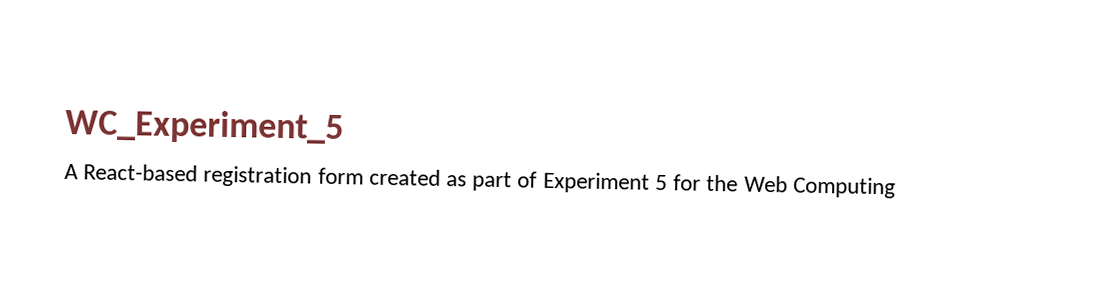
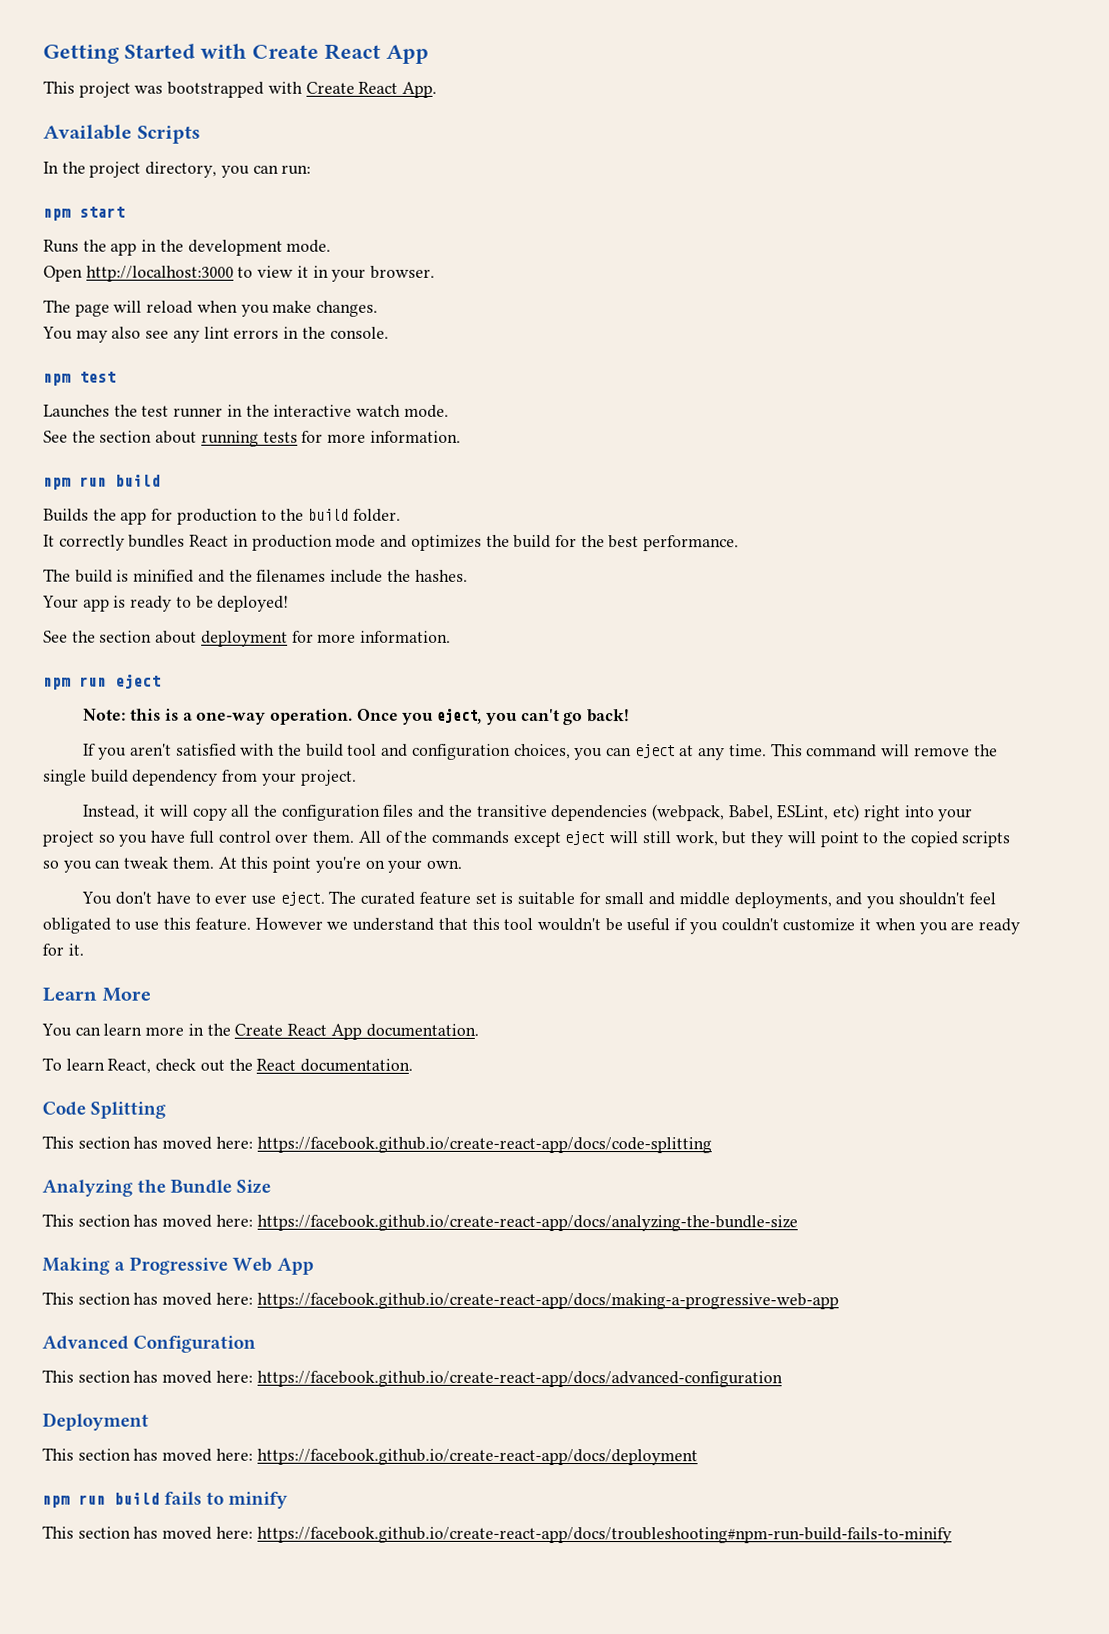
[64,107,344,146] [64,163,896,199] WC_Experiment_5 // A React-based registration form created as part of Experiment 5 for the Web Computing -> [43,43,429,64] [43,80,438,98] [43,124,201,144] [43,161,312,178] [43,206,125,221] [43,239,332,256] [43,265,436,282] [43,299,379,317] [42,326,389,343] [43,371,116,386] [43,404,449,418] [43,430,461,447] [43,474,161,490] [43,508,401,525] [43,534,740,552] [43,568,468,583] [42,595,290,612] [43,630,452,647] [43,673,161,690] [83,707,631,726] [83,743,998,761] [43,769,357,786] [82,804,974,822] [42,830,1011,848] [42,856,462,873] [81,890,996,909] [42,917,1020,935] [42,943,84,956] [42,987,151,1002] [41,1023,479,1040] [42,1057,414,1074] [42,1101,167,1119] [42,1135,712,1154] [42,1179,272,1197] [42,1213,798,1232] [42,1256,314,1275] [42,1291,839,1310] [42,1335,257,1353] [42,1369,783,1388] [42,1412,149,1431] [42,1447,698,1466] [42,1491,289,1509] [42,1525,952,1544] Getting Started with Create React App // This project was bootstrapped with Create React App. // Available Scripts // In the project directory, you can run: // npm start // Runs the app in the development mode. // Open http://localhost:3000 to view it in your browser. // The page will reload when you make changes. // You may also see any lint errors in the console. // npm test // Launches the test runner in the interactive watch mode. // See the section about running tests for more information. // npm run build // Builds the app for production to the build folder. // It correctly bundles React in production mode and optimizes the build for the best performance. // The build is minified and the filenames include the hashes. // Your app is ready to be deployed! // See the section about deployment for more information. // npm run eject // Note: this is a one-way operation. Once you eject, you can't go back! // If you aren't satisfied with the build tool and configuration choices, you can eject at any time. This command will remove the single build dependency from your project. // Instead, it will copy all the configuration files and the transitive dependencies (webpack, Babel, ESLint, etc) right into your project so you have full control over them. All of the commands except eject will still work, but they will point to the copied scripts so you can tweak them. At this point you're on your own. // You don't have to ever use eject. The curated feature set is suitable for small and middle deployments, and you shouldn't feel obligated to use this feature. However we understand that this tool wouldn't be useful if you couldn't customize it when you are ready for it. // Learn More // You can learn more in the Create React App documentation. // To learn React, check out the React documentation. // Code Splitting // This section has moved here: https://facebook.github.io/create-react-app/docs/code-splitting // Analyzing the Bundle Size // This section has moved here: https://facebook.github.io/create-react-app/docs/analyzing-the-bundle-size // Making a Progressive Web App // This section has moved here: https://facebook.github.io/create-react-app/docs/making-a-progressive-web-app // Advanced Configuration // This section has moved here: https://facebook.github.io/create-react-app/docs/advanced-configuration // Deployment // This section has moved here: https://facebook.github.io/create-react-app/docs/deployment // npm run build fails to minify // This section has moved here: https://facebook.github.io/create-react-app/docs/troubleshooting#npm-run-build-fails-to-minify

